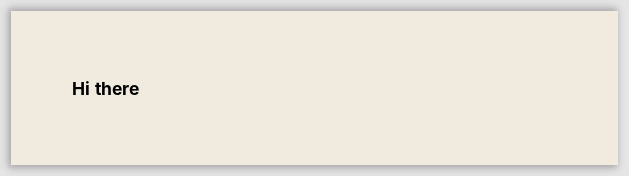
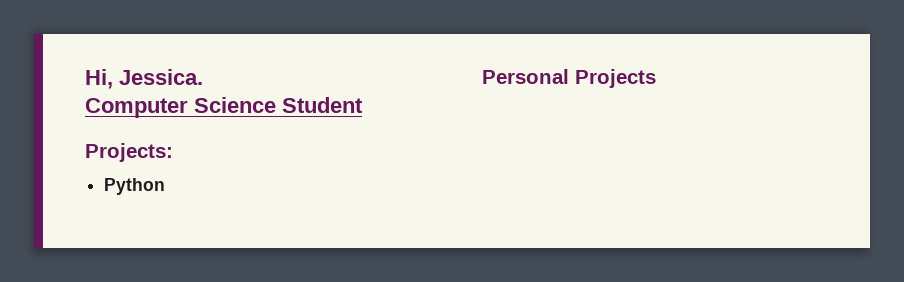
[72,81,139,95] Hi there -> [85,69,203,89] [85,97,363,118] [85,143,173,162] [104,178,166,195] [482,69,656,88] Hi, Jessica. // Computer Science Student // Projects: // Python // Personal Projects

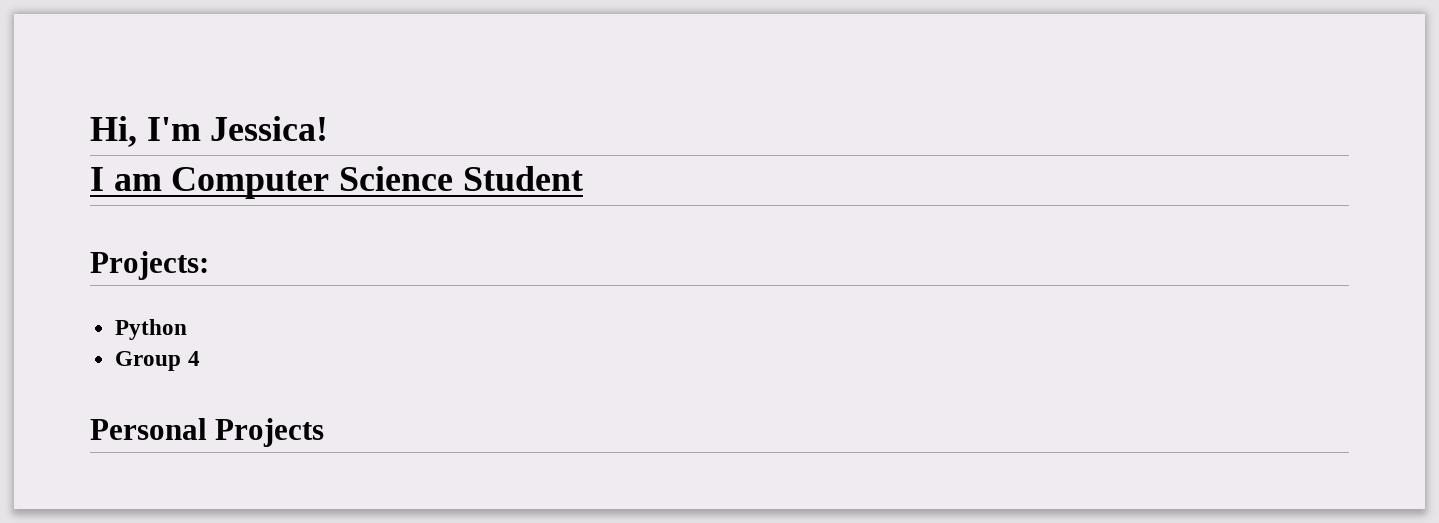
[119,69,203,85] Jessica. // -> [146,116,329,141] [90,167,162,191] I'm Jessica! // I am
(166, 186) none -> [115,351,200,371] // Group 4

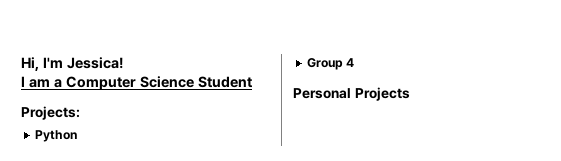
(162, 182) none -> [53,79,62,88] a

